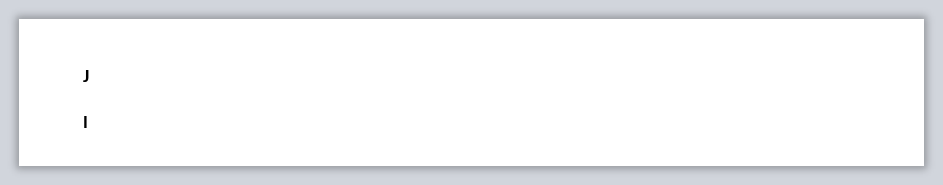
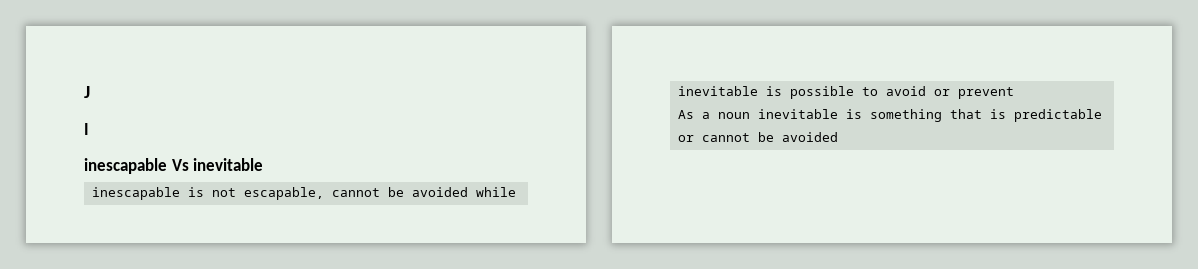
(88, 122) none -> [84,158,264,174] [92,187,517,200] [678,86,1015,99] [678,109,1103,122] [678,132,839,142] // inescapable Vs inevitable // inescapable is not escapable, cannot be avoided while inevitable is possible to avoid or prevent // As a noun inevitable is something that is predictable or cannot be avoided

